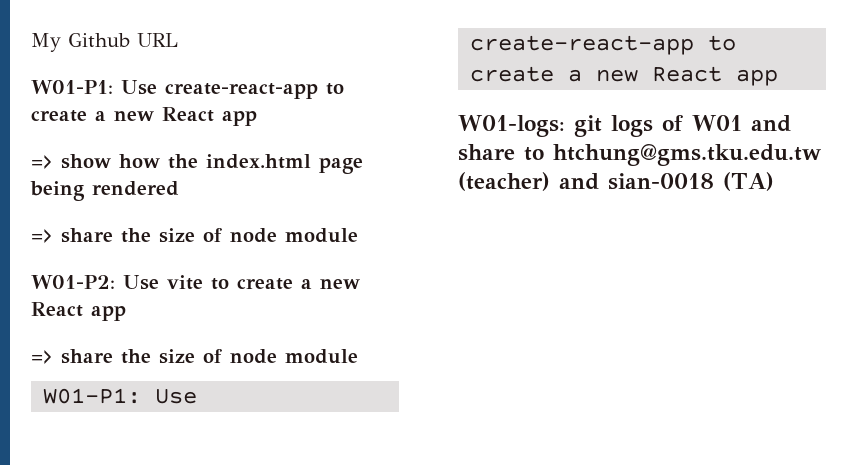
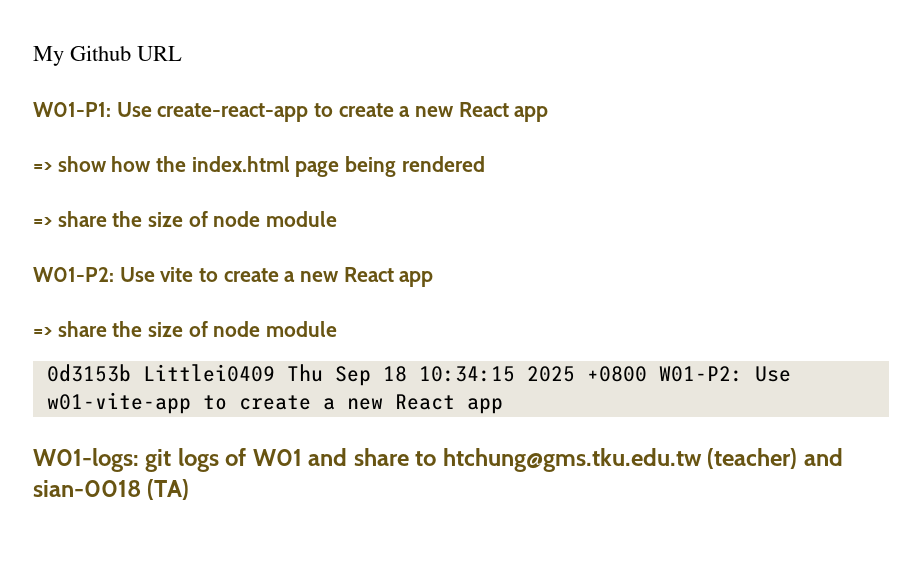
[43,388,198,404] [470,35,695,55] W01-P1: Use create-react-app -> [46,364,791,386] [46,392,191,414] 0d3153b Littlei0409 Thu Sep 18 10:34:15 2025 +0800 W01-P2: Use w01-vite-app

